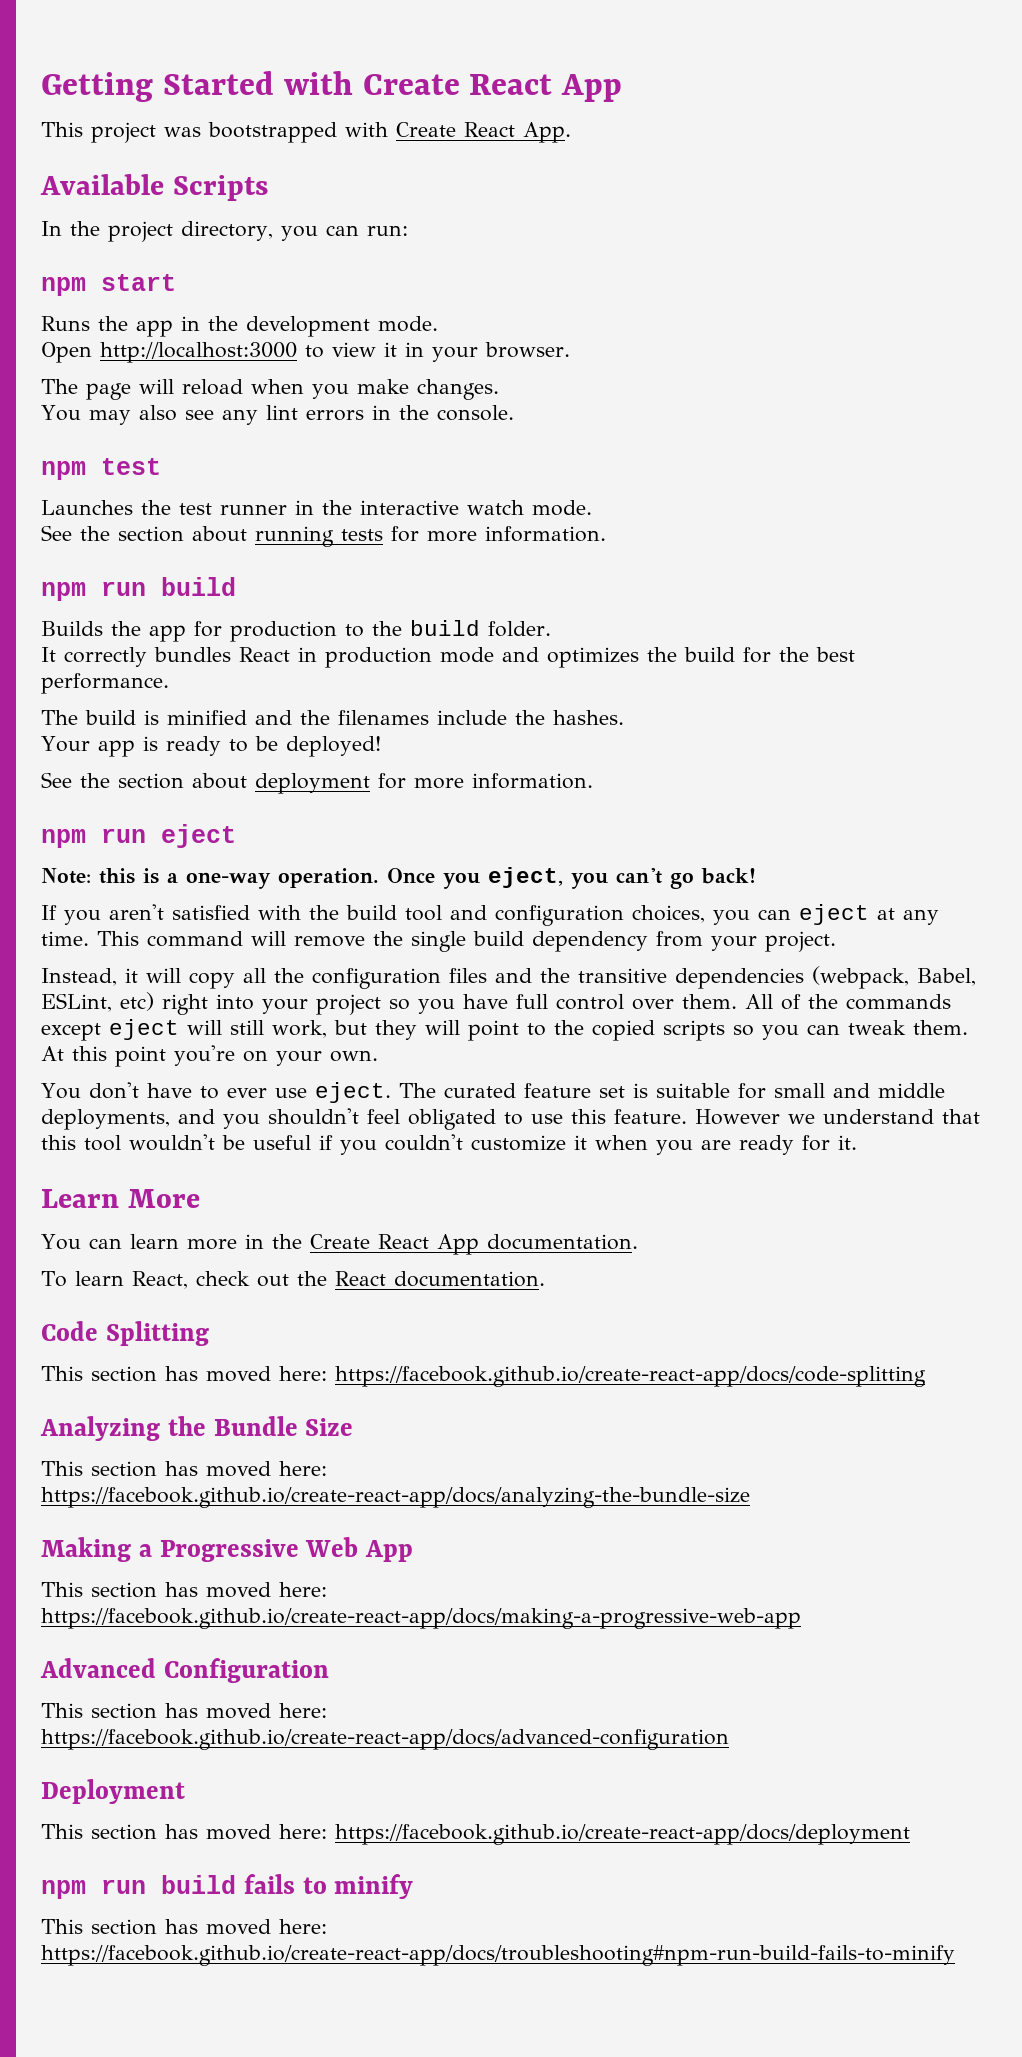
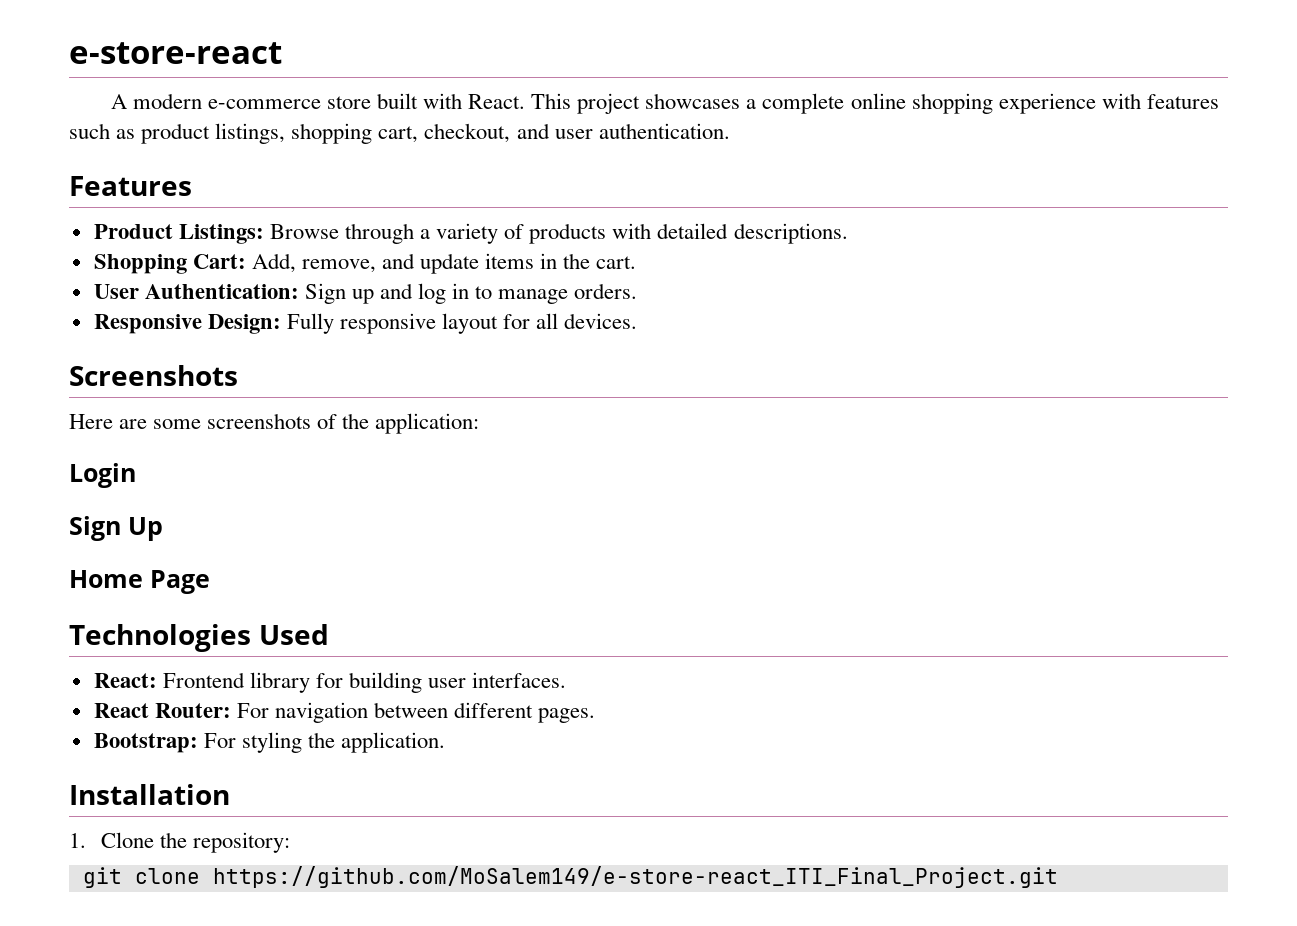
[41,71,623,102] [41,122,571,143] [40,174,268,201] [41,221,408,242] [41,274,176,296] [41,316,438,337] [41,342,570,363] [41,379,499,400] [41,405,514,425] [41,458,161,480] [41,500,592,516] [41,525,606,547] [41,577,236,601] [41,620,551,642] [41,647,855,668] [41,673,169,694] [41,710,624,725] [41,736,381,757] [41,772,593,794] [41,824,236,848] [41,867,756,889] [41,904,939,926] [41,931,836,952] [41,966,976,989] [41,992,951,1015] [41,1019,968,1041] [41,1045,378,1067] [41,1082,945,1103] [41,1108,980,1130] [41,1134,857,1155] [41,1189,200,1208] [41,1234,638,1255] [41,1271,545,1289] [41,1321,209,1346] [41,1366,926,1387] [40,1416,354,1441] [41,1461,327,1477] [41,1487,750,1508] [41,1537,414,1562] [41,1582,327,1598] [41,1608,801,1629] [40,1658,329,1683] [41,1703,327,1719] [41,1729,729,1750] [41,1779,185,1804] [41,1824,910,1845] [41,1874,414,1899] [41,1919,327,1935] [41,1945,955,1966] Getting Started with Create React App // This project was bootstrapped with Create React App. // Available Scripts // In the project directory, you can run: // npm start // Runs the app in the development mode. // Open http://localhost:3000 to view it in your browser. // The page will reload when you make changes. // You may also see any lint errors in the console. // npm test // Launches the test runner in the interactive watch mode. // See the section about running tests for more information. // npm run build // Builds the app for production to the build folder. // It correctly bundles React in production mode and optimizes the build for the best performance. // The build is minified and the filenames include the hashes. // Your app is ready to be deployed! // See the section about deployment for more information. // npm run eject // Note: this is a one-way operation. Once you eject, you can't go back! // If you aren't satisfied with the build tool and configuration choices, you can eject at any time. This command will remove the single build dependency from your project. // Instead, it will copy all the configuration files and the transitive dependencies (webpack, Babel, ESLint, etc) right into your project so you have full control over them. All of the commands except eject will still work, but they will point to the copied scripts so you can tweak them. At this point you're on your own. // You don't have to ever use eject. The curated feature set is suitable for small and middle deployments, and you shouldn't feel obligated to use this feature. However we understand that this tool wouldn't be useful if you couldn't customize it when you are ready for it. // Learn More // You can learn more in the Create React App documentation. // To learn React, check out the React documentation. // Code Splitting // This section has moved here: https://facebook.github.io/create-react-app/docs/code-splitting // Analyzing the Bundle Size // This section has moved here: https://facebook.github.io/create-react-app/docs/analyzing-the-bundle-size // Making a Progressive Web App // This section has moved here: https://facebook.github.io/create-react-app/docs/making-a-progressive-web-app // Advanced Configuration // This section has moved here: https://facebook.github.io/create-react-app/docs/advanced-configuration // Deployment // This section has moved here: https://facebook.github.io/create-react-app/docs/deployment // npm run build fails to minify // This section has moved here: https://facebook.github.io/create-react-app/docs/troubleshooting#npm-run-build-fails-to-minify -> [69,42,282,64] [110,93,1219,114] [69,123,730,144] [69,176,192,196] [93,223,848,244] [93,253,637,274] [93,283,638,304] [93,313,638,334] [69,365,238,386] [69,413,480,434] [69,463,136,488] [69,516,163,541] [69,570,210,594] [69,624,329,652] [93,672,567,693] [93,702,596,723] [93,732,446,753] [69,784,230,805] [69,832,291,853] [82,866,1058,888] e-store-react // A modern e-commerce store built with React. This project showcases a complete online shopping experience with features such as product listings, shopping cart, checkout, and user authentication. // Features // Product Listings: Browse through a variety of products with detailed descriptions. // Shopping Cart: Add, remove, and update items in the cart. // User Authentication: Sign up and log in to manage orders. // Responsive Design: Fully responsive layout for all devices. // Screenshots // Here are some screenshots of the application: // Login // Sign Up // Home Page // Technologies Used // React: Frontend library for building user interfaces. // React Router: For navigation between different pages. // Bootstrap: For styling the application. // Installation // 1. Clone the repository: // git clone https://github.com/MoSalem149/e-store-react_ITI_Final_Project.git

